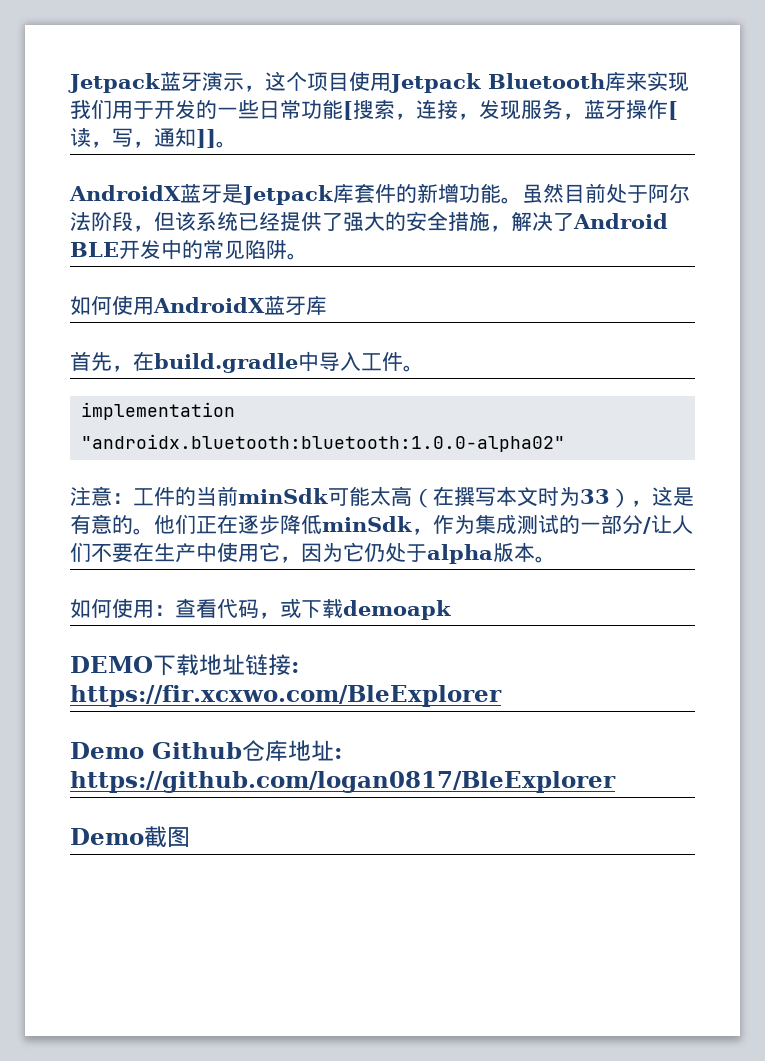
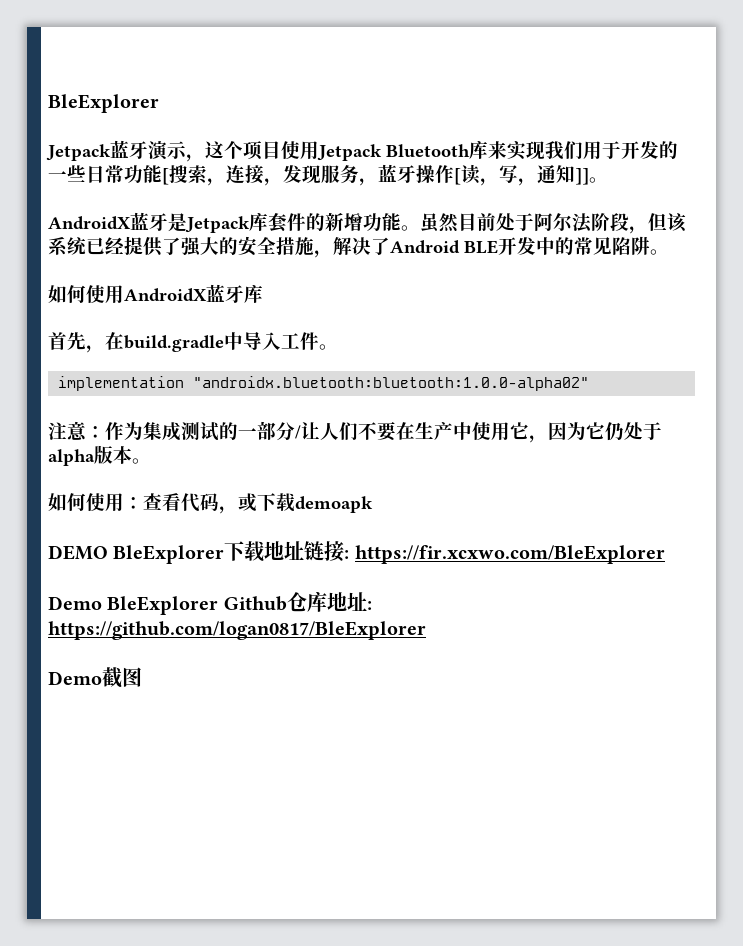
(68, 83) none -> [48,94,159,113] BleExplorer //
[133,486,694,508] [70,514,433,535] 工件的当前minSdk可能太高（在撰写本文时为33），这是有意的。他们正在逐步降低minSdk， -> (105, 432) none
(153, 664) none -> [113,545,225,564] BleExplorer
(144, 750) none -> [107,596,219,615] BleExplorer

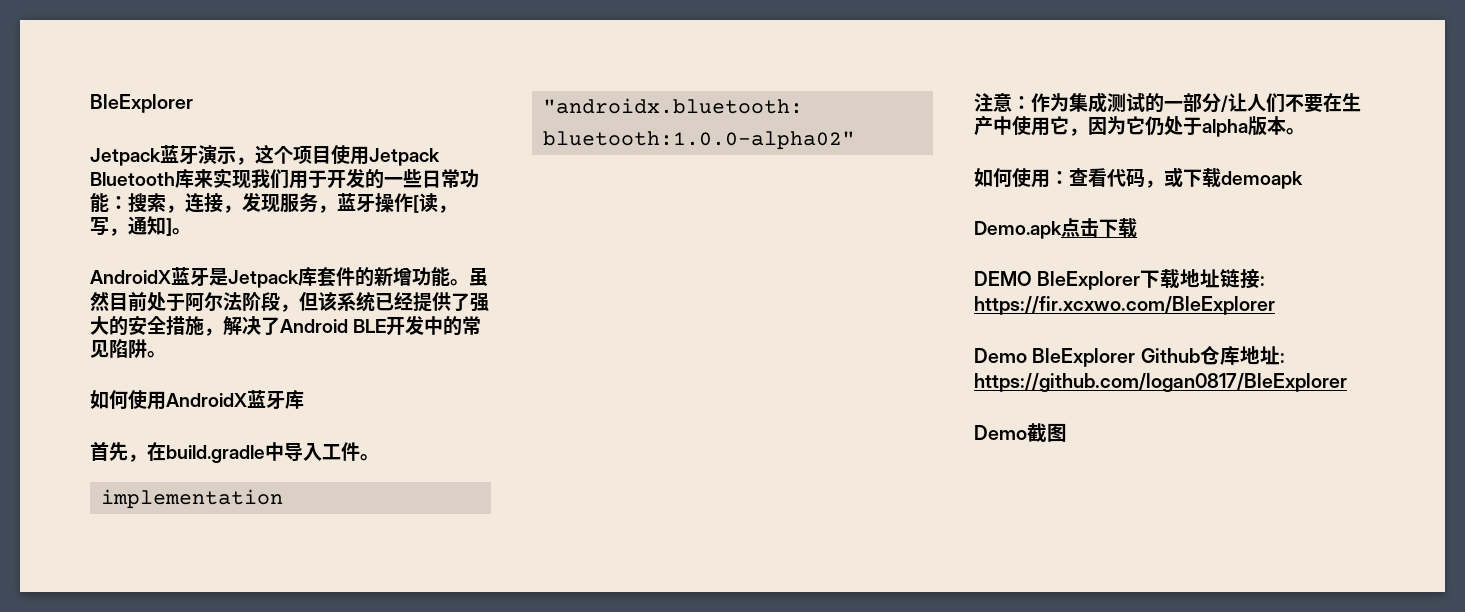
[162,168,169,185] [ -> [109,196,128,210] ：
[575,168,589,185] ]] -> [166,218,172,236] ]
(373, 504) none -> [974,218,1137,239] // Demo.apk点击下载

